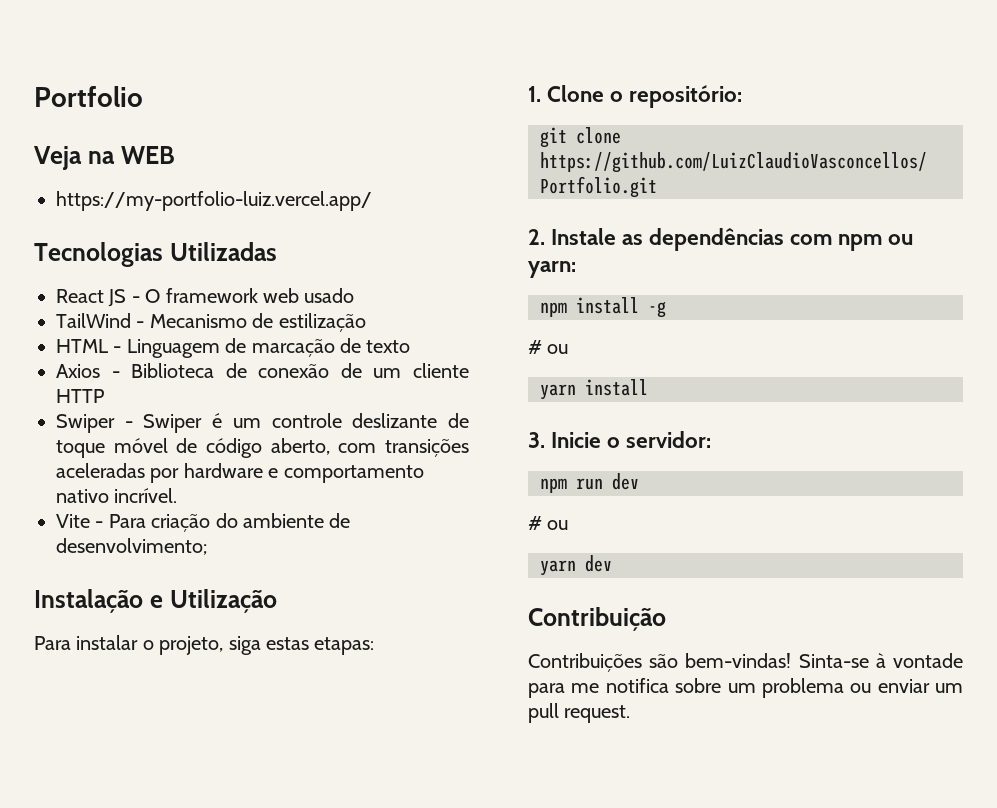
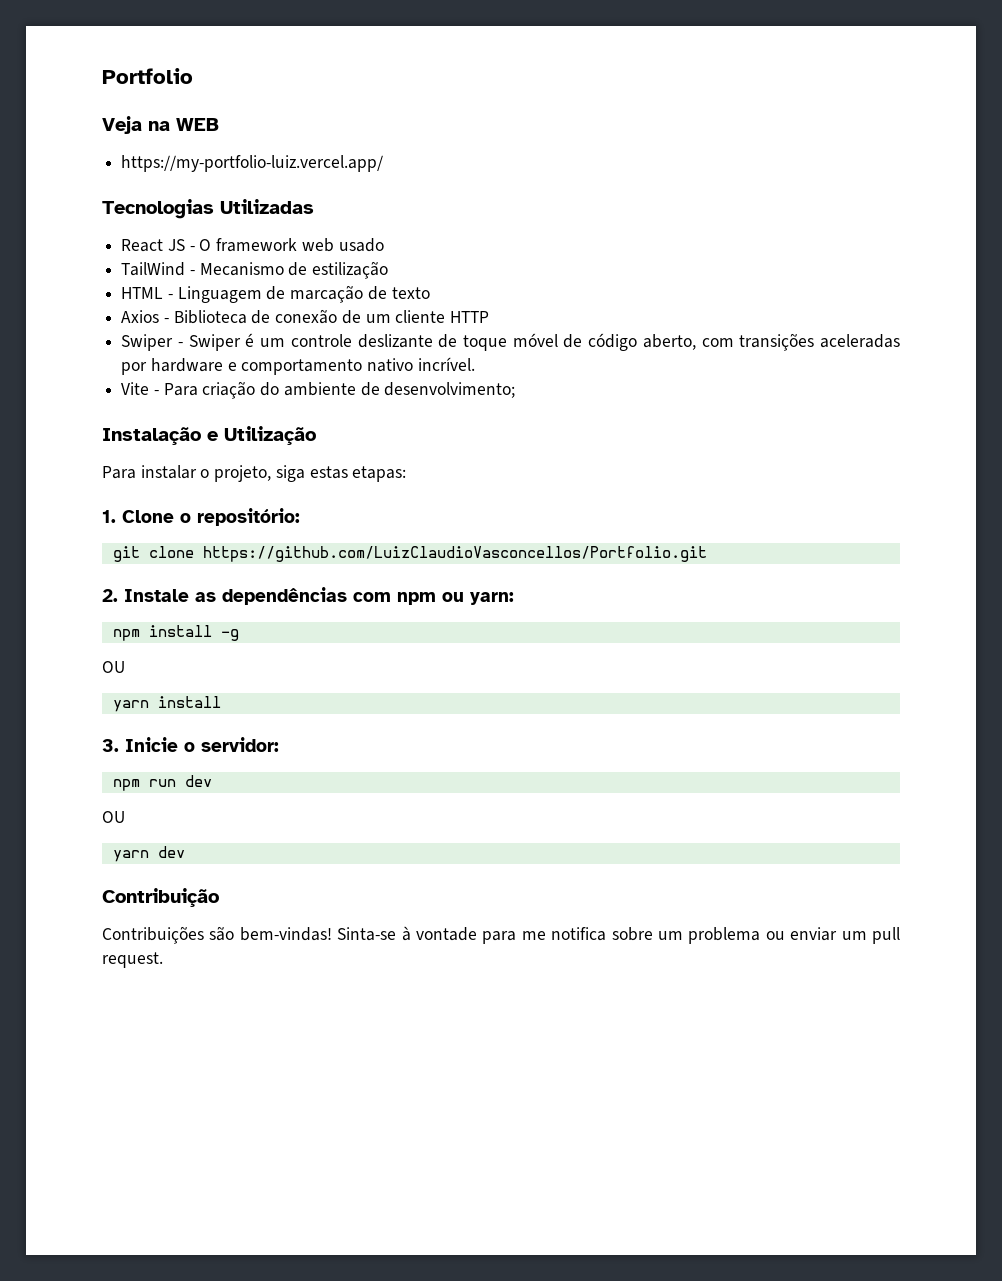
[528,340,569,354] # ou -> [102,661,125,673] OU
[528,516,569,530] # ou -> [102,811,125,823] OU

